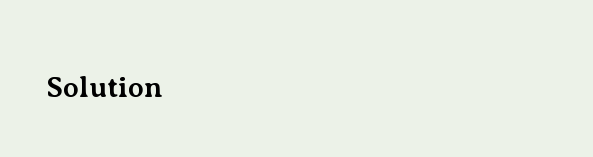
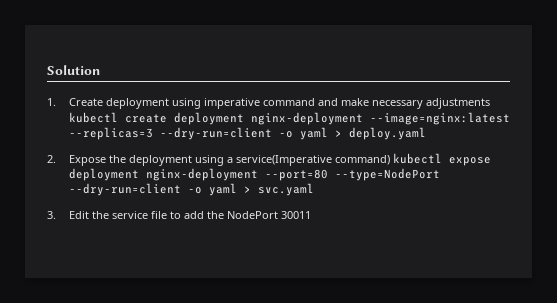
(163, 86) none -> [47,98,490,109] [68,112,510,125] [68,127,426,140] [47,153,491,166] [68,168,440,181] [68,183,314,196] [47,211,311,219] // 1. Create deployment using imperative command and make necessary adjustments kubectl create deployment nginx-deployment --image=nginx:latest --replicas=3 --dry-run=client -o yaml > deploy.yaml // 2. Expose the deployment using a service(Imperative command) kubectl expose deployment nginx-deployment --port=80 --type=NodePort --dry-run=client -o yaml > svc.yaml // 3. Edit the service file to add the NodePort 30011

